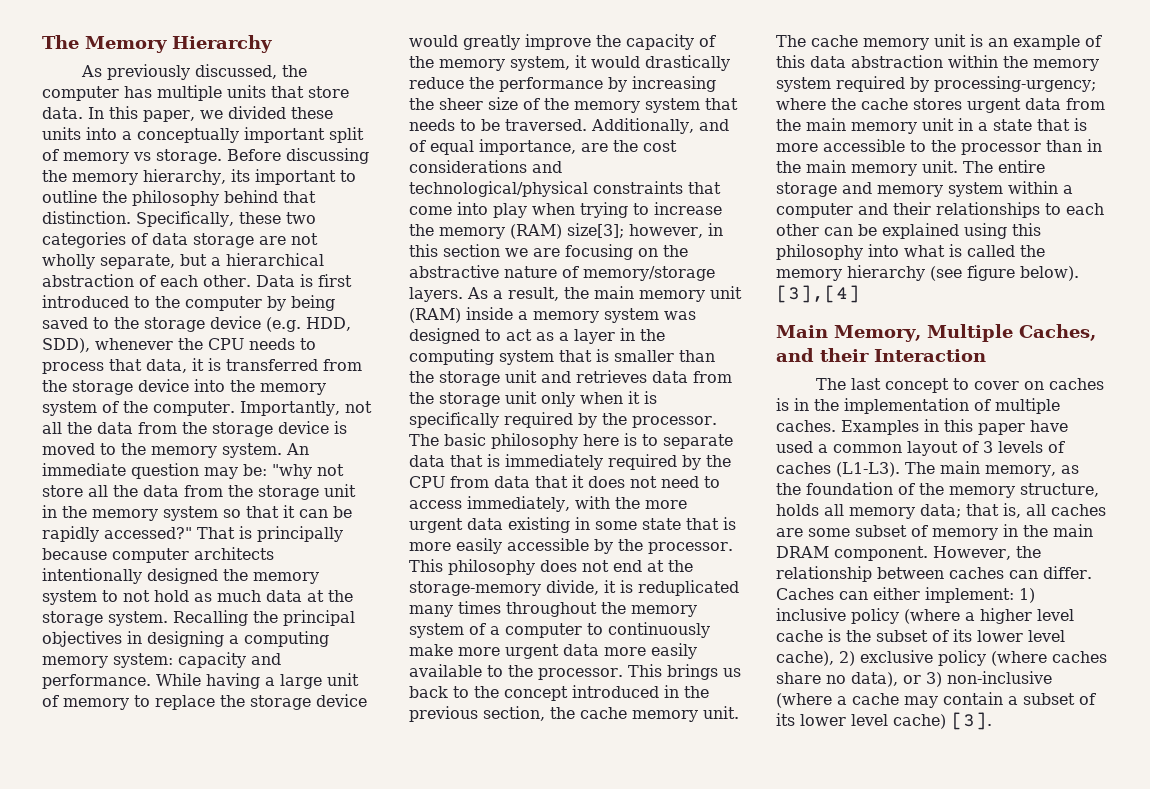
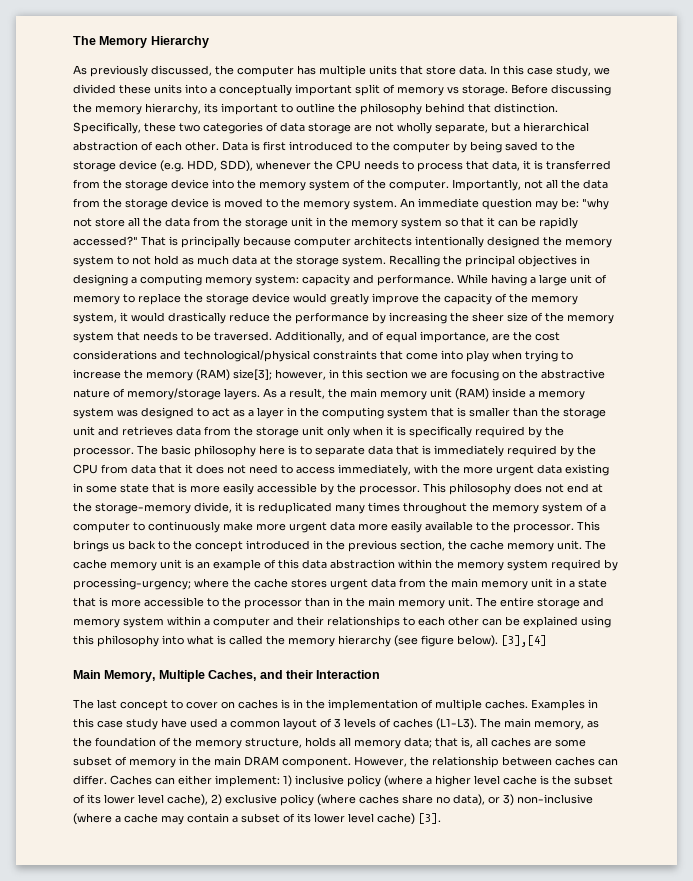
[143,110,195,122] paper, -> [527,65,591,77] case study,
[978,423,1025,435] paper -> [97,718,158,730] case study

